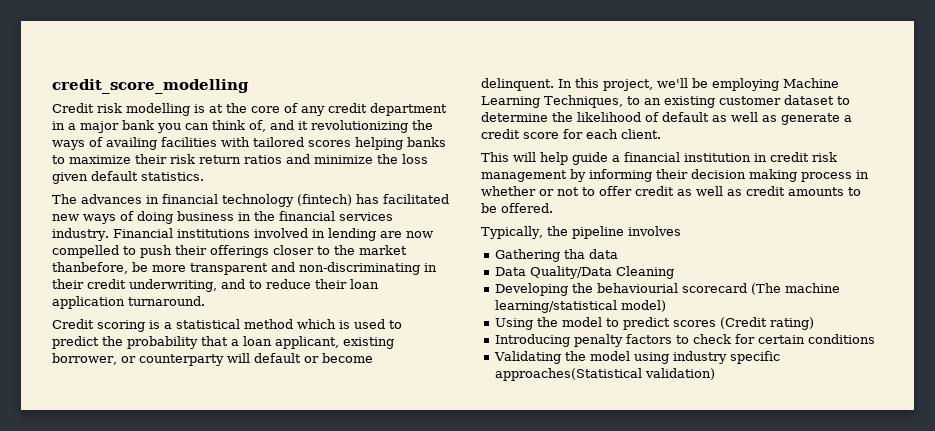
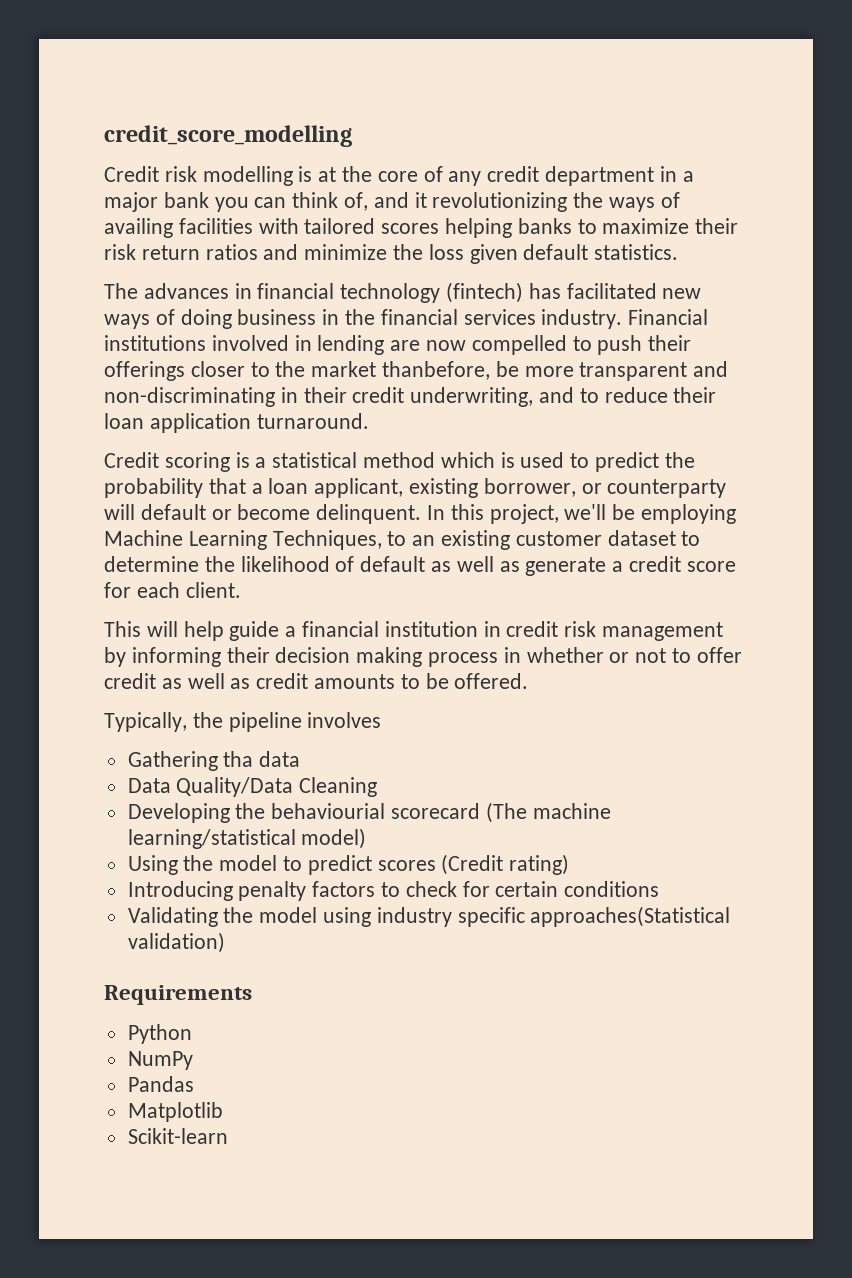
(715, 374) none -> [104,985,252,1005] [127,1024,192,1044] [127,1051,193,1070] [127,1076,194,1092] [127,1102,223,1122] [127,1128,228,1144] // Requirements // Python // NumPy // Pandas // Matplotlib // Scikit-learn

